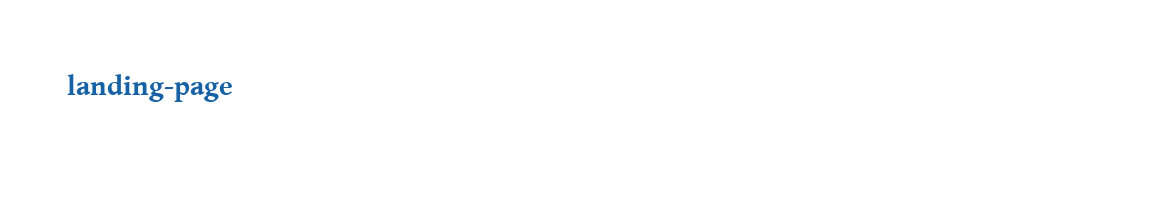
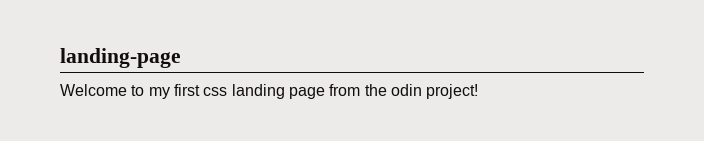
(233, 88) none -> [60,84,479,99] // Welcome to my first css landing page from the odin project!

